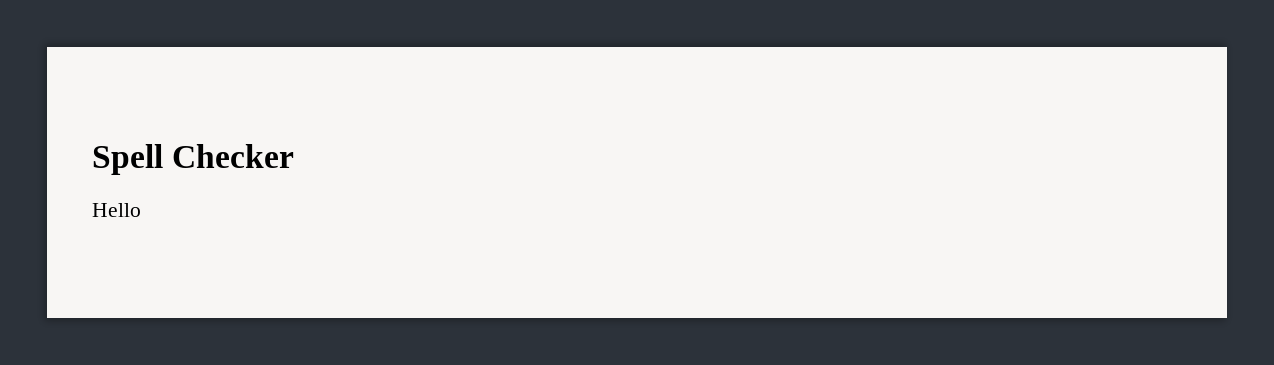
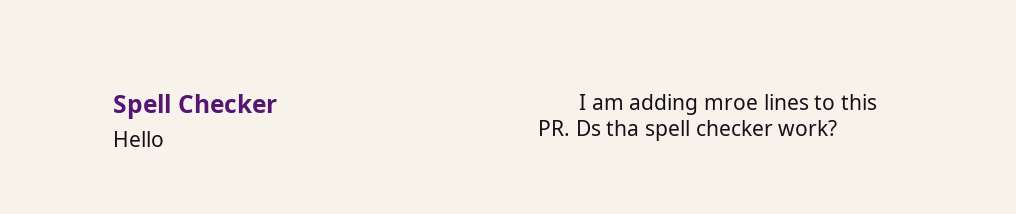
(141, 210) none -> [579,94,878,115] [538,120,838,141] // I am adding mroe lines to this PR. Ds tha spell checker work?

